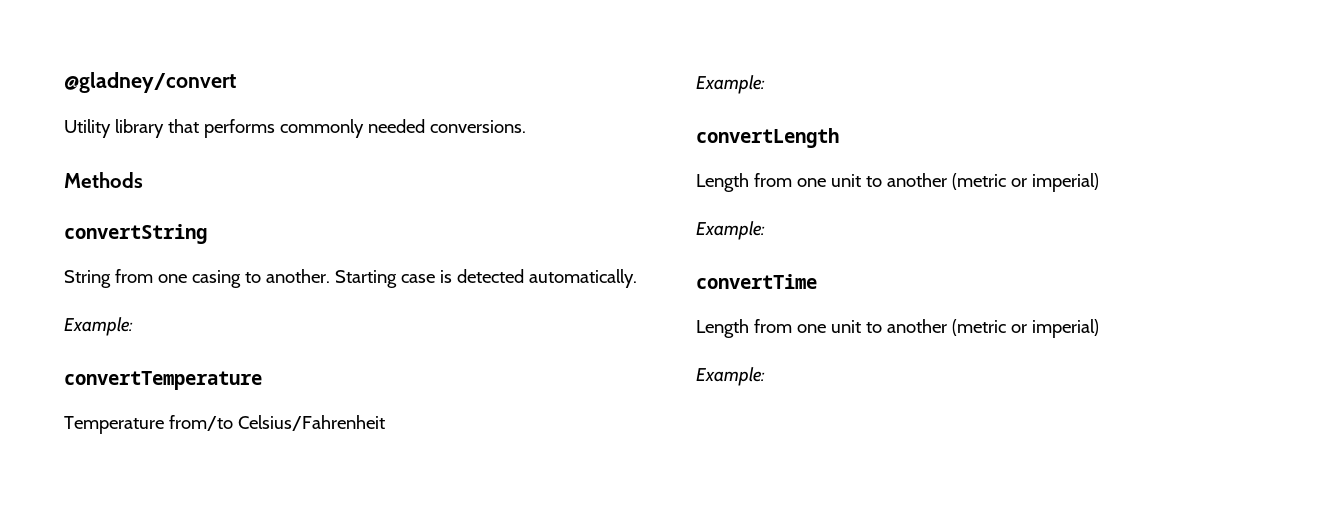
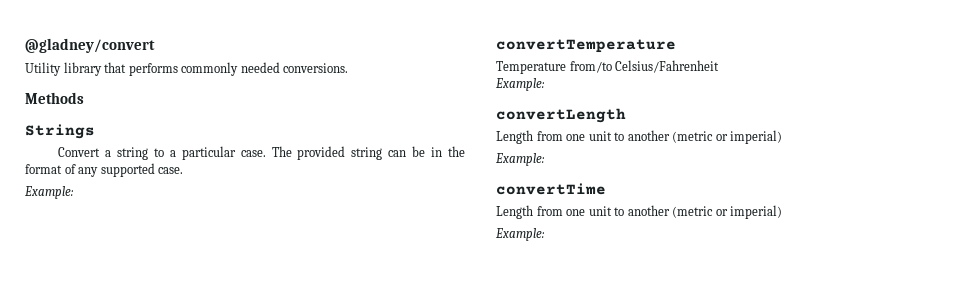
[64,224,207,244] [64,269,637,288] convertString // String from one casing to another. Starting case is detected automatically. -> [25,124,95,139] [58,146,466,160] [25,163,184,177] Strings // Convert a string to a particular case. The provided string can be in the format of any supported case.

